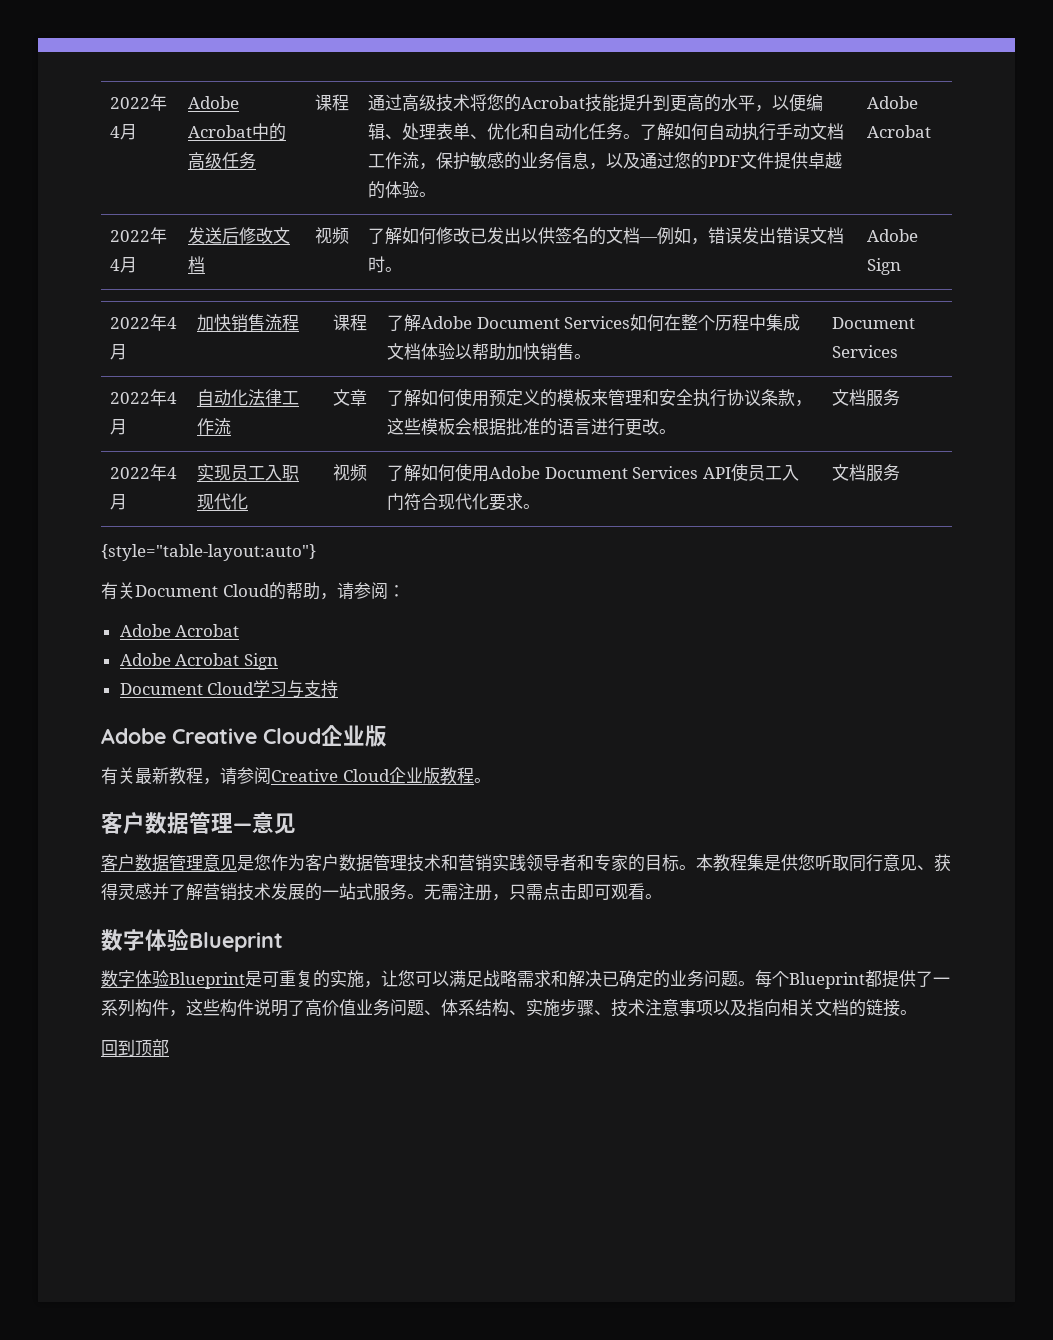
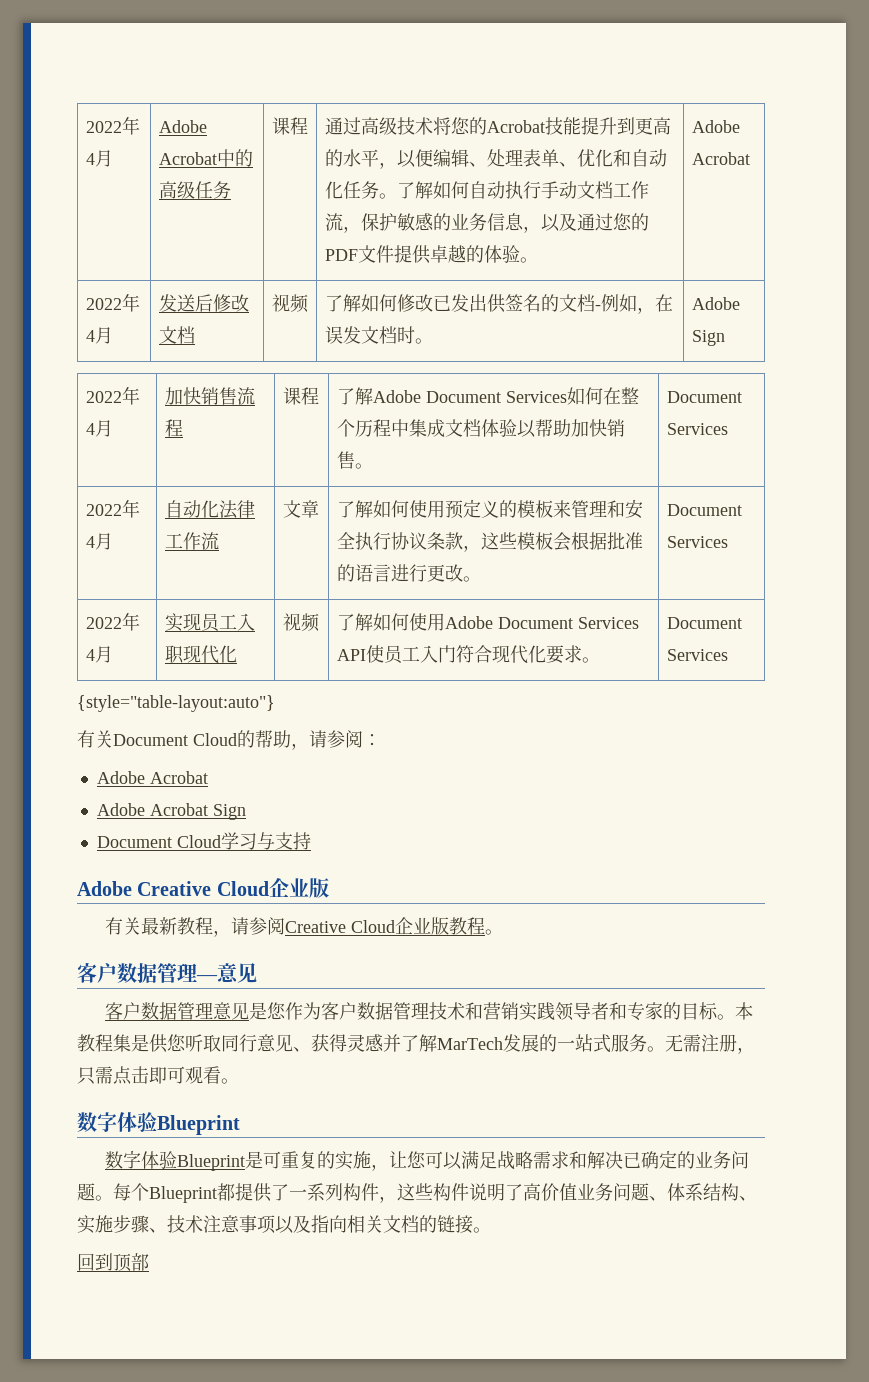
[521,228,539,243] 以 -> (487, 303) none
[639,227,811,245] —例如，错误发出错误 -> [594,294,673,314] [324,326,361,344] -例如，在误发
[832,389,901,407] 文档服务 -> [666,504,742,516] [666,536,728,548] Document Services
[832,464,901,482] 文档服务 -> [666,617,742,629] [666,649,728,661] Document Services
[203,883,271,901] 营销技术 -> [437,1037,503,1050] MarTech

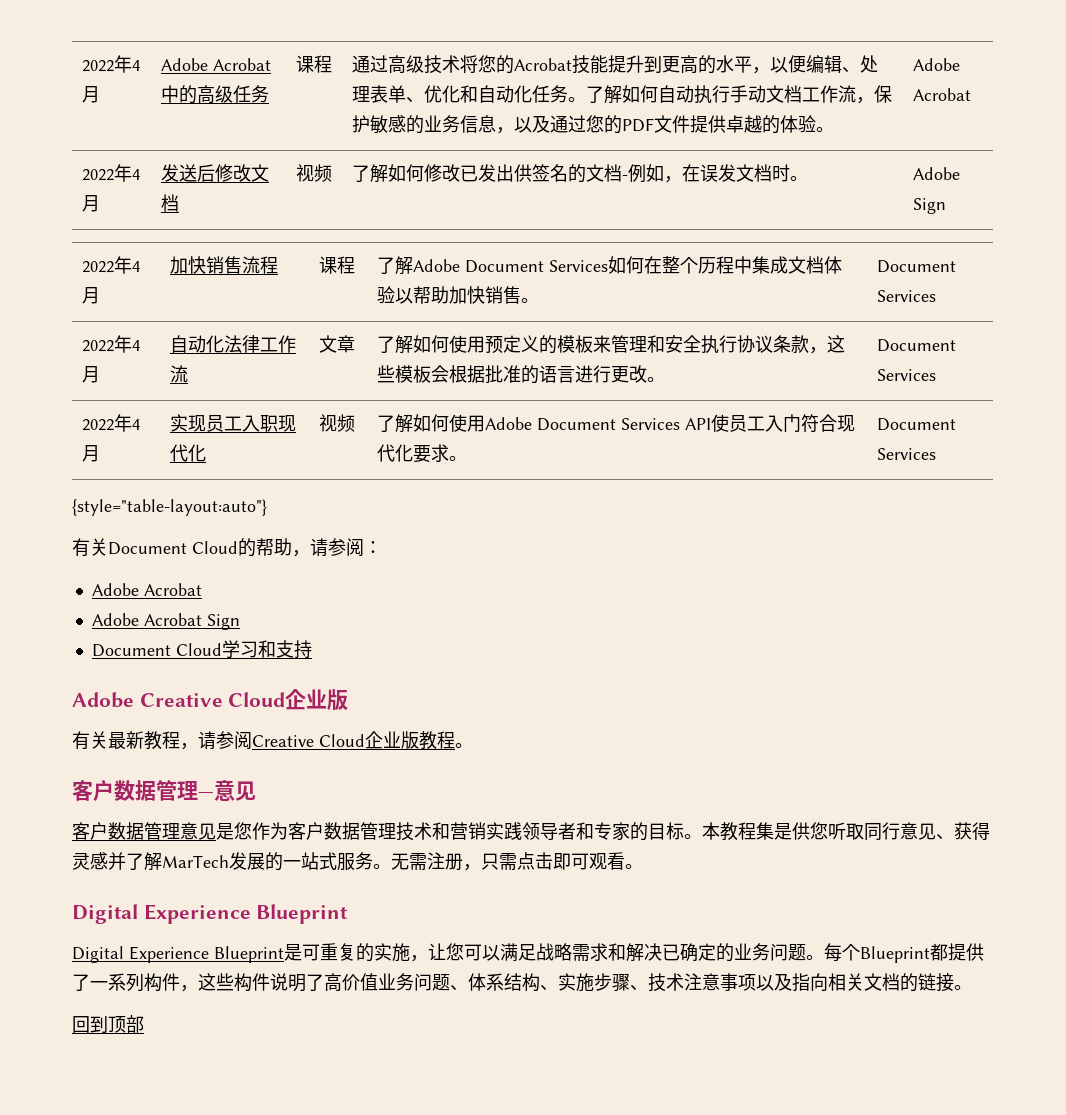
[256,832,275,850] 与 -> [257,640,276,658] 和
[77,1112,157,1132] 数字体验 -> [72,904,251,924] Digital Experience
[105,1150,178,1169] 数字体验 -> [72,946,209,963] Digital Experience

